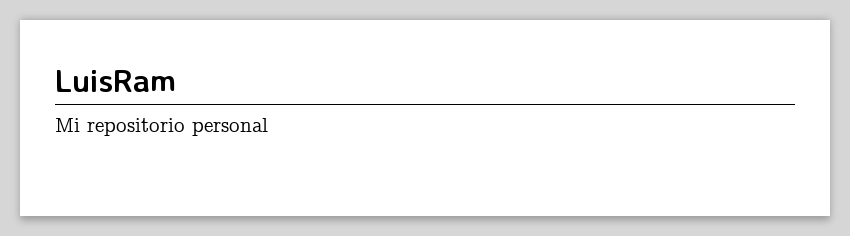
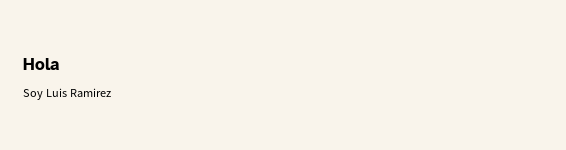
[55,70,176,92] [55,118,268,136] LuisRam // Mi repositorio personal -> [23,58,59,70] [23,88,111,100] Hola // Soy Luis Ramirez

